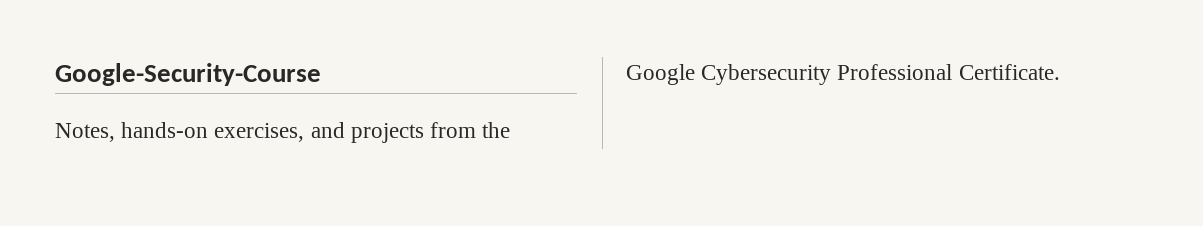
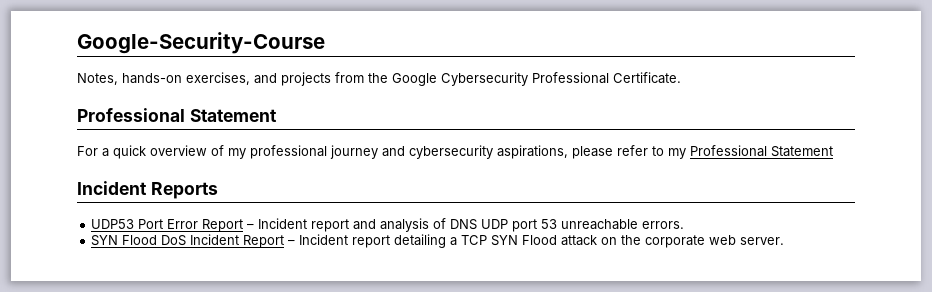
(1060, 72) none -> [77,108,277,122] [77,145,833,159] [77,181,218,199] [91,218,685,232] [91,234,785,248] // Professional Statement // For a quick overview of my professional journey and cybersecurity aspirations, please refer to my Professional Statement // Incident Reports // UDP53 Port Error Report – Incident report and analysis of DNS UDP port 53 unreachable errors. // SYN Flood DoS Incident Report – Incident report detailing a TCP SYN Flood attack on the corporate web server.

